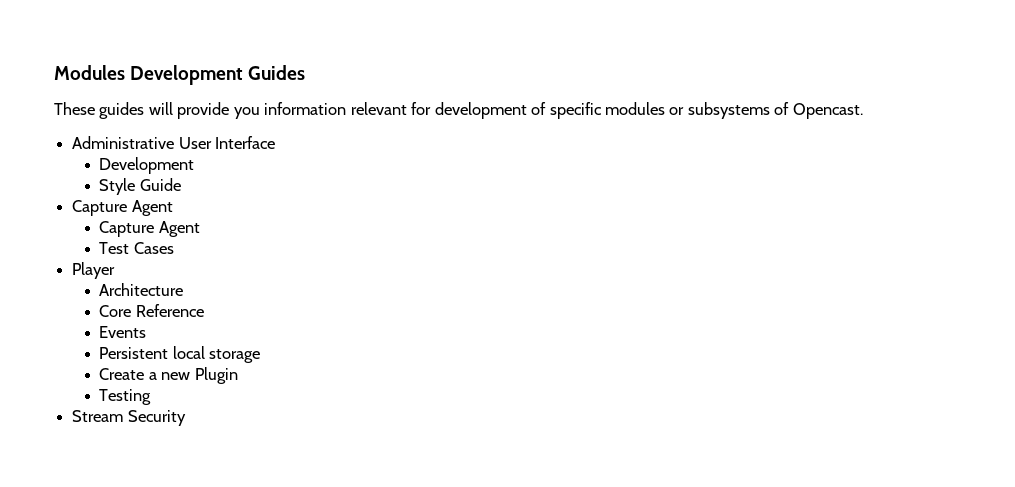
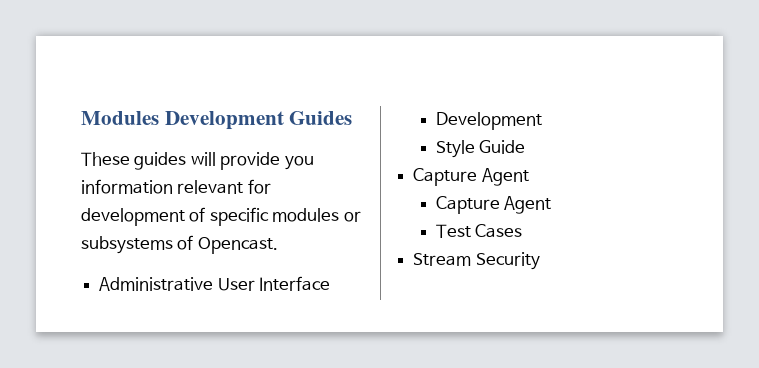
[72,262,116,279] [99,283,184,296] [99,304,204,317] [99,326,147,338] [99,346,261,363] [99,367,238,384] [99,389,152,405] // Player // Architecture // Core Reference // Events // Persistent local storage // Create a new Plugin // Testing -> (523, 231) none

